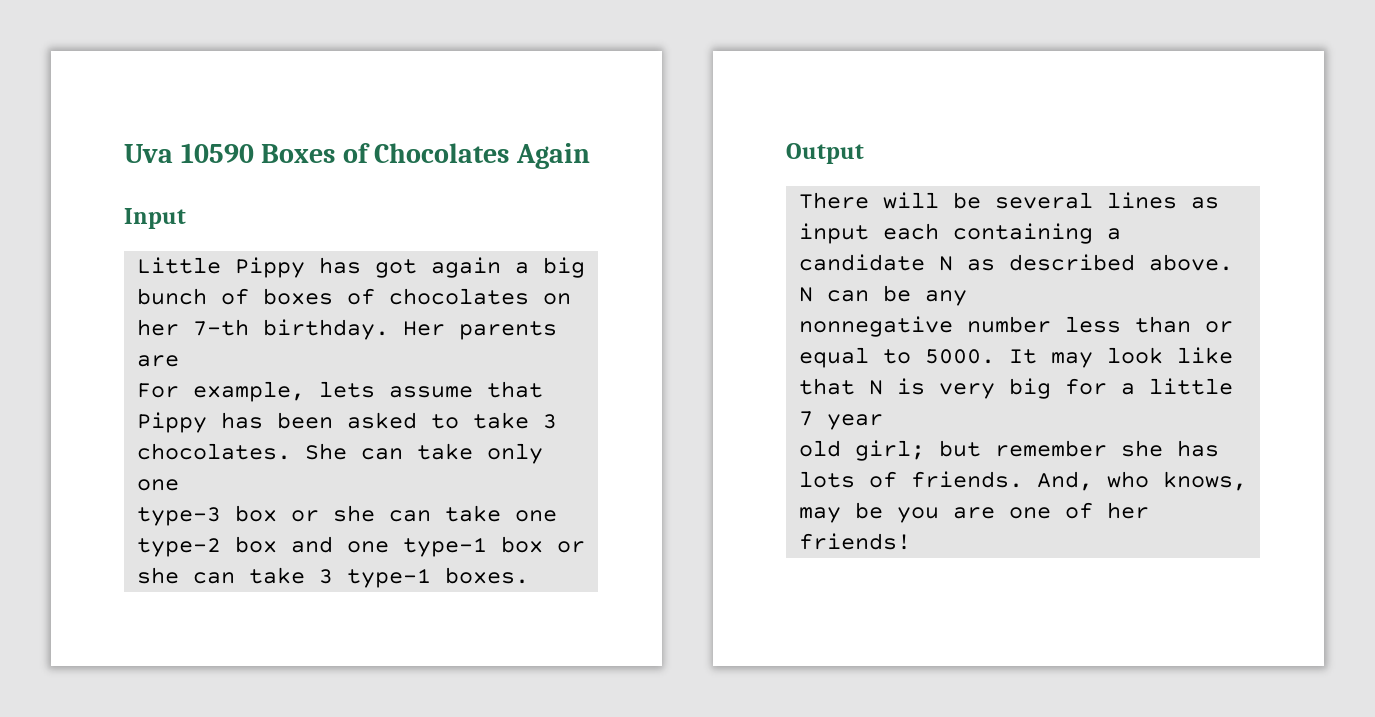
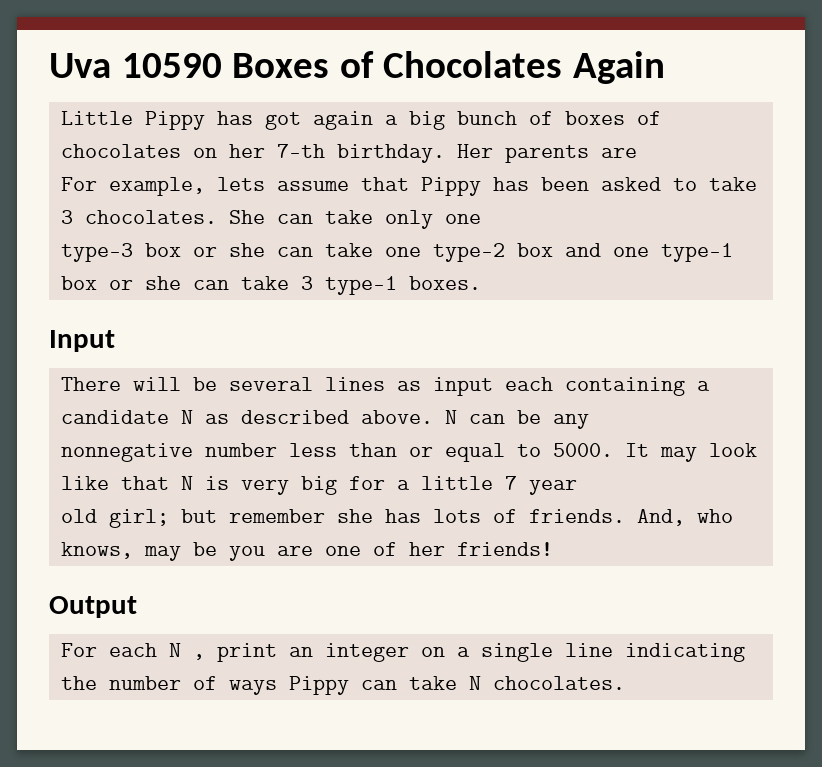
[124,208,186,229] // Input -> (665, 67) none
[786,143,864,164] Output -> [49,330,115,352] Input
(911, 541) none -> [49,596,137,618] [61,643,746,662] [61,676,626,695] // Output // For each N , print an integer on a single line indicating the number of ways Pippy can take N chocolates.

